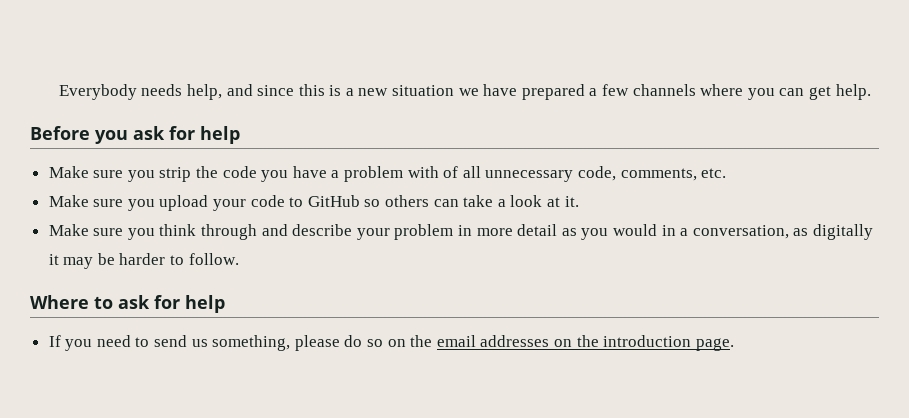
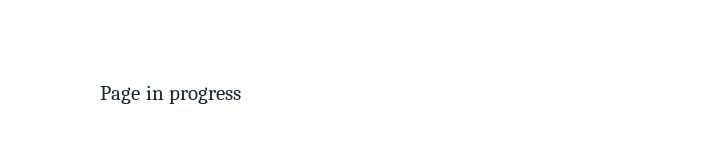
[58,84,871,100] [30,126,240,144] [48,166,727,182] [48,195,579,211] [48,224,873,240] [48,253,239,269] [30,295,225,313] [48,335,734,351] Everybody needs help, and since this is a new situation we have prepared a few channels where you can get help. // Before you ask for help // Make sure you strip the code you have a problem with of all unnecessary code, comments, etc. // Make sure you upload your code to GitHub so others can take a look at it. // Make sure you think through and describe your problem in more detail as you would in a conversation, as digitally it may be harder to follow. // Where to ask for help // If you need to send us something, please do so on the email addresses on the introduction page. -> [100,85,242,104] Page in progress

